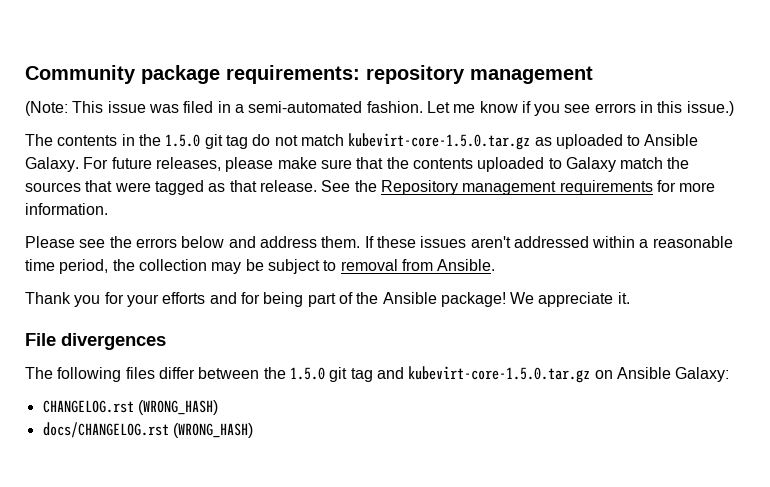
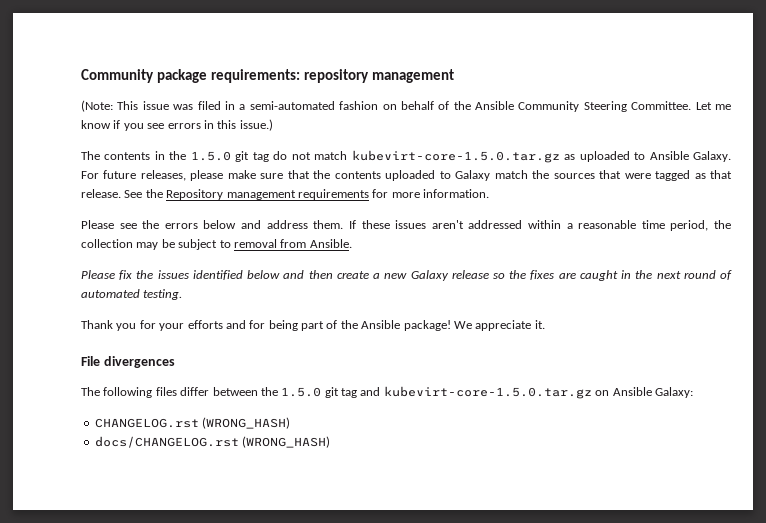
[366,101,423,113] fashion. -> [339,101,692,112] fashion on behalf of the Ansible Community Steering Committee.
(496, 265) none -> [81,270,733,281] [81,289,183,300] // Please fix the issues identified below and then create a new Galaxy release so the fixes are caught in the next round of automated testing.

